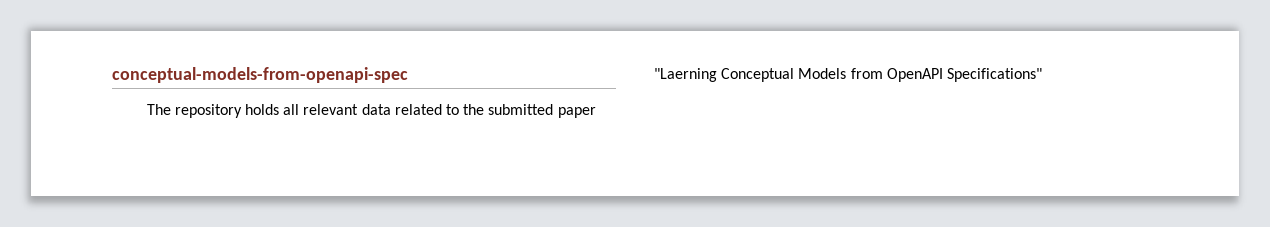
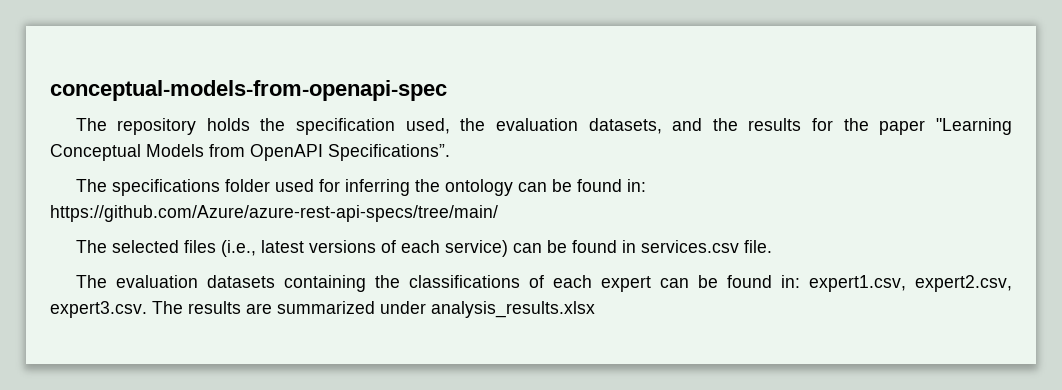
[283,104,596,118] [654,68,1042,82] all relevant data related to the submitted paper "Laerning Conceptual Models from OpenAPI Specifications" -> [260,118,1012,135] [50,144,450,161] [75,179,646,196] [50,205,498,222] [75,240,772,257] [75,275,1012,292] [50,301,595,318] the specification used, the evaluation datasets, and the results for the paper "Learning Conceptual Models from OpenAPI Specifications”. // The specifications folder used for inferring the ontology can be found in: https://github.com/Azure/azure-rest-api-specs/tree/main/ // The selected files (i.e., latest versions of each service) can be found in services.csv file. // The evaluation datasets containing the classifications of each expert can be found in: expert1.csv, expert2.csv, expert3.csv. The results are summarized under analysis_results.xlsx

